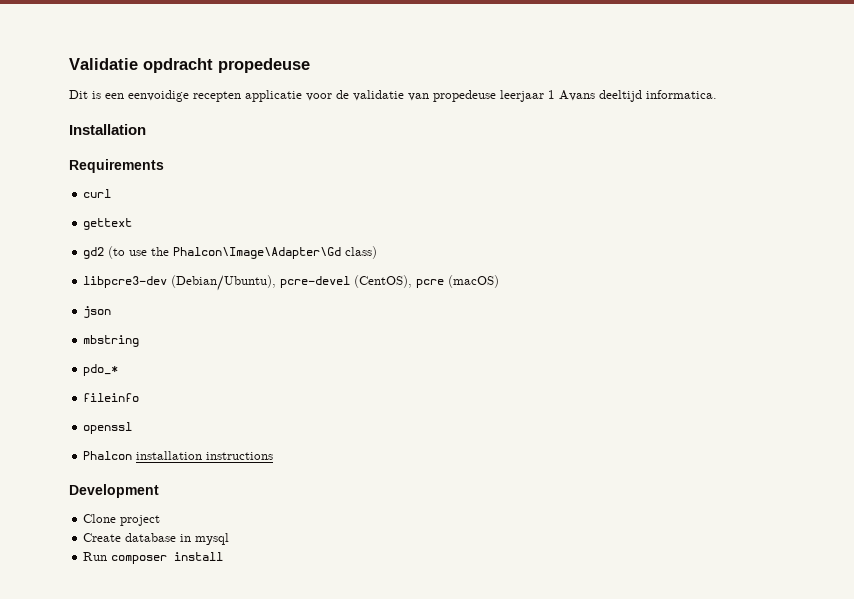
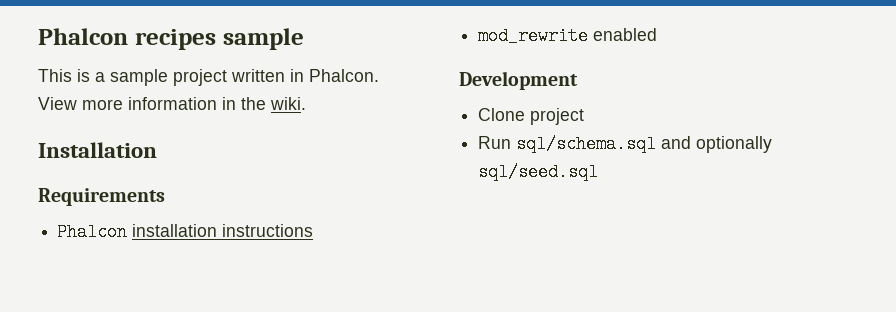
[69,58,310,73] [69,90,717,102] [69,124,146,135] [69,159,164,173] [83,189,112,198] [83,218,133,230] [83,246,378,259] [83,275,500,291] [83,306,112,318] [83,335,140,347] [83,364,119,376] [83,393,140,402] [83,422,133,434] Validatie opdracht propedeuse // Dit is een eenvoidige recepten applicatie voor de validatie van propedeuse leerjaar 1 Avans deeltijd informatica. // Installation // Requirements // curl // gettext // gd2 (to use the Phalcon\Image\Adapter\Gd class) // libpcre3-dev (Debian/Ubuntu), pcre-devel (CentOS), pcre (macOS) // json // mbstring // pdo_* // fileinfo // openssl -> [38,28,304,50] [38,69,379,86] [38,97,306,110] [38,142,157,158] [38,188,165,206] Phalcon recipes sample // This is a sample project written in Phalcon. View more information in the wiki. // Installation // Requirements
(274, 456) none -> [478,27,658,45] // mod_rewrite enabled
[83,533,230,545] [83,552,224,564] Create database in mysql // Run composer install -> [478,135,773,153] [478,163,599,181] Run sql/schema.sql and optionally sql/seed.sql

